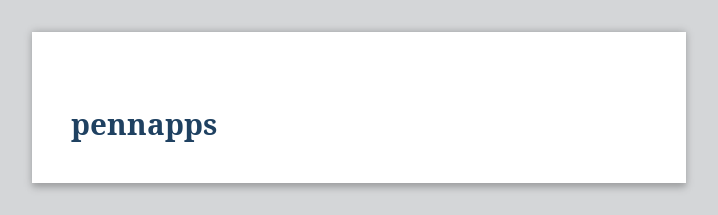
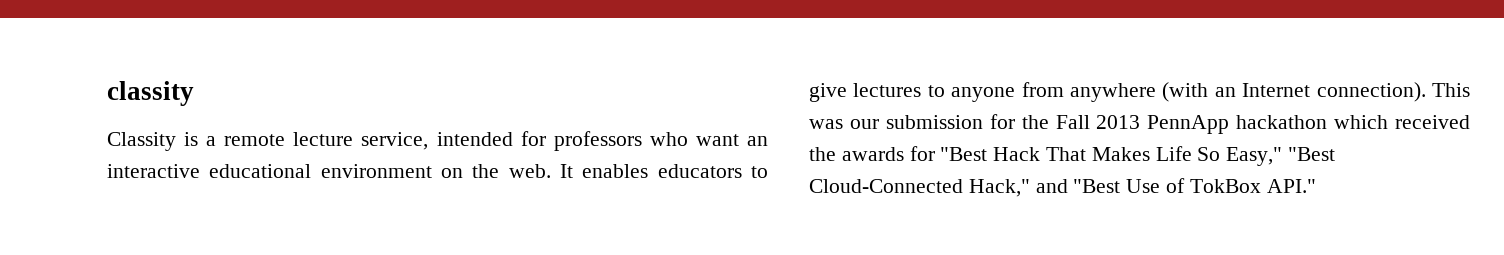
[71,119,217,142] pennapps -> [107,81,194,106] [107,131,769,151] [107,164,768,178] [809,82,1470,102] [809,114,1470,134] [809,146,1336,166] [809,178,1316,197] classity // Classity is a remote lecture service, intended for professors who want an interactive educational environment on the web. It enables educators to give lectures to anyone from anywhere (with an Internet connection). This was our submission for the Fall 2013 PennApp hackathon which received the awards for "Best Hack That Makes Life So Easy," "Best Cloud-Connected Hack," and "Best Use of TokBox API."

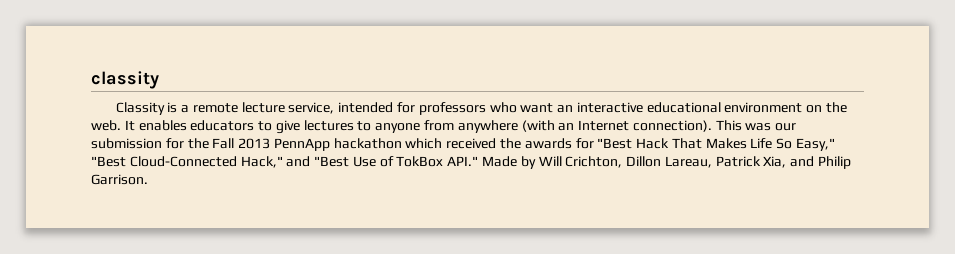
(1316, 186) none -> [482,156,852,169] [91,174,148,185] Made by Will Crichton, Dillon Lareau, Patrick Xia, and Philip Garrison.

